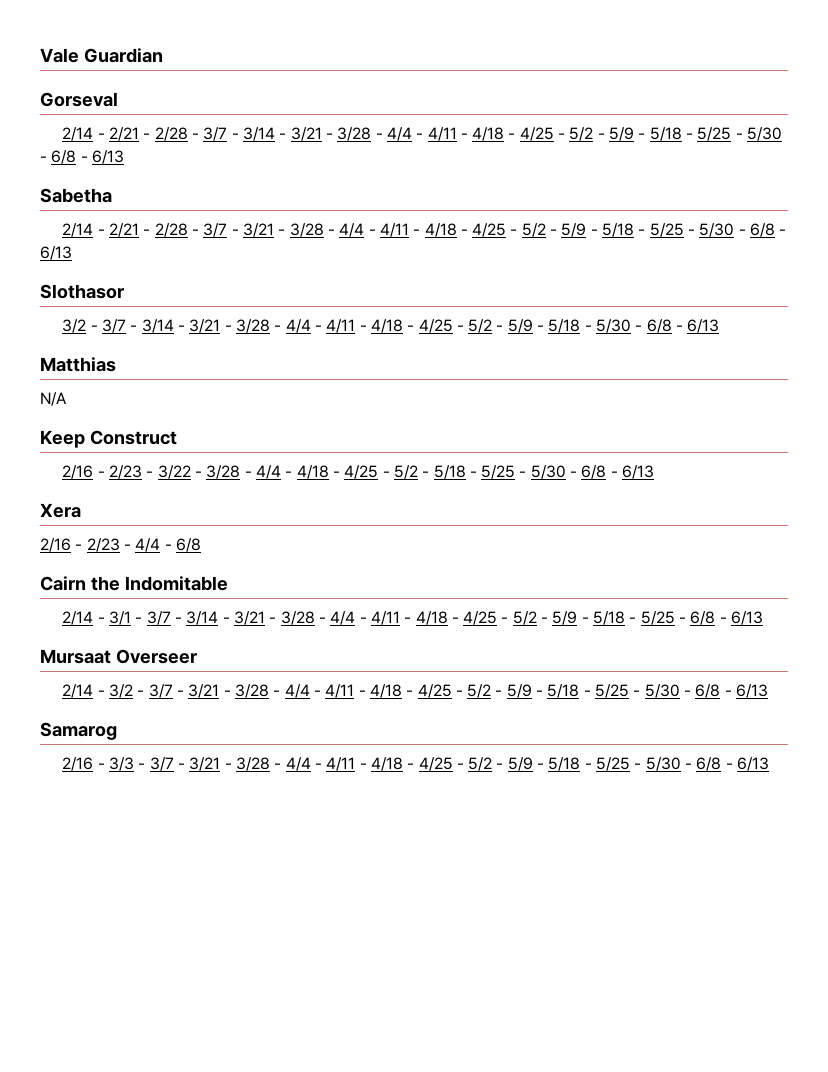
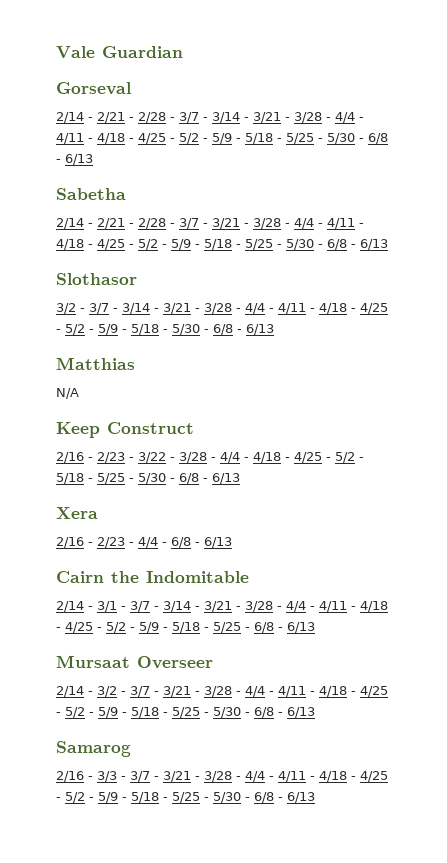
(201, 545) none -> [195,537,232,548] - 6/13

